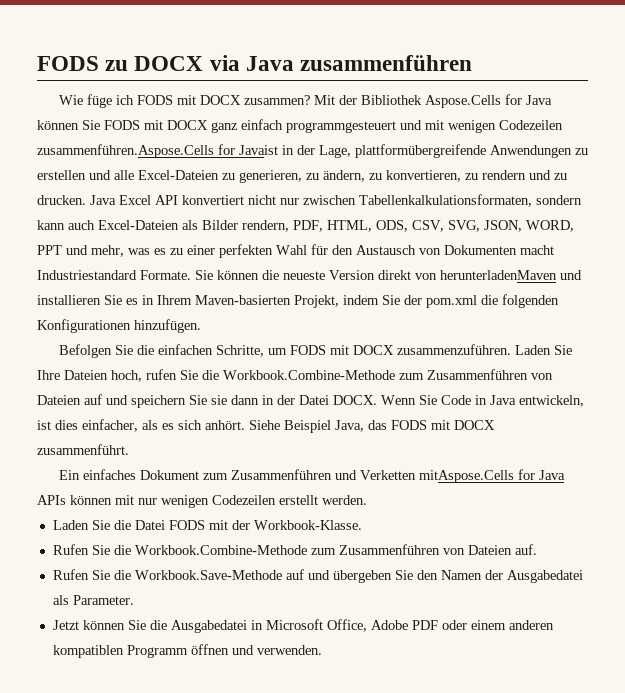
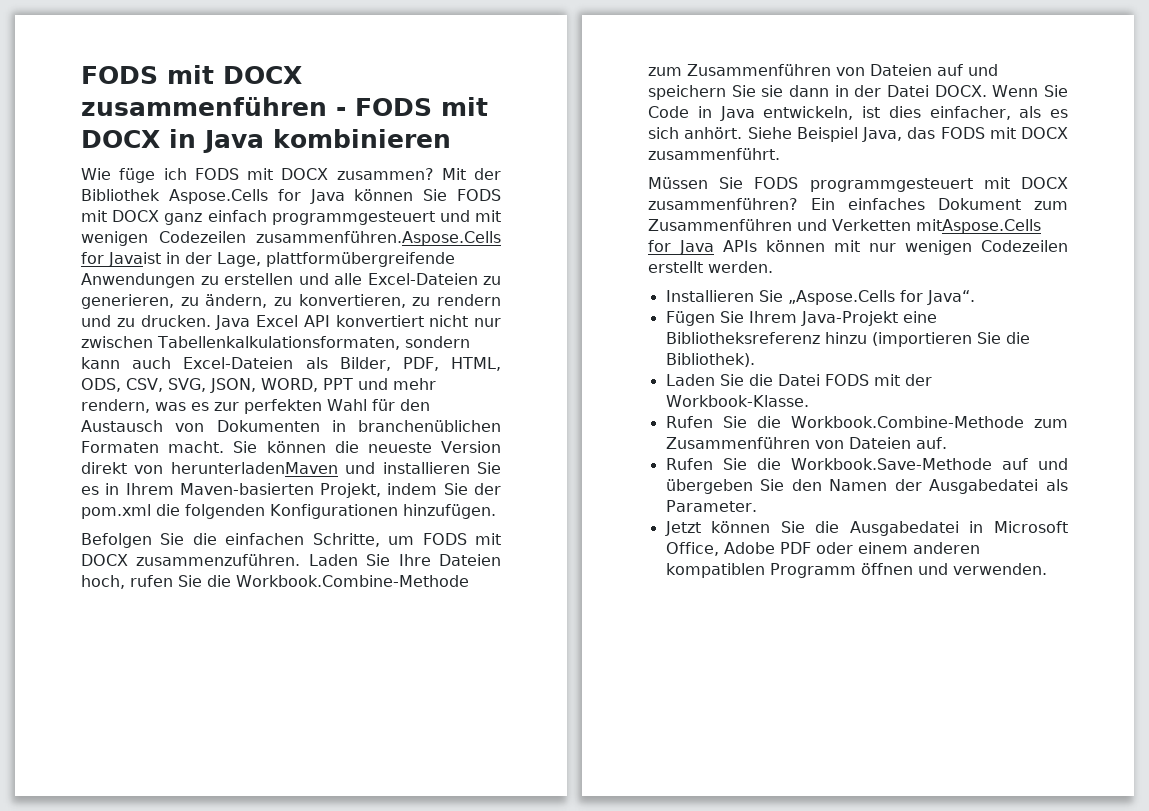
[37,55,473,71] FODS zu DOCX via Java zusammenführen -> [81,65,302,84] [81,97,488,116] [81,129,451,153] FODS mit DOCX zusammenführen - FODS mit DOCX in Java kombinieren
[202,220,289,232] Bilder rendern, -> [339,357,391,371] Bilder,
[91,245,215,257] mehr, was es zu einer -> [393,378,436,390] [81,399,239,413] mehr rendern, was es zur
[520,245,554,255] [37,270,191,280] macht Industriestandard Formate. -> [331,420,501,432] [81,441,225,453] in branchenüblichen Formaten macht.
(129, 449) none -> [648,177,1068,192] [648,198,798,210] Müssen Sie FODS programmgesteuert mit DOCX zusammenführen?
(367, 500) none -> [665,290,975,305] [665,311,937,326] [665,332,1030,347] [665,353,755,367] // Installieren Sie „Aspose.Cells for Java“. // Fügen Sie Ihrem Java-Projekt eine Bibliotheksreferenz hinzu (importieren Sie die Bibliothek).

